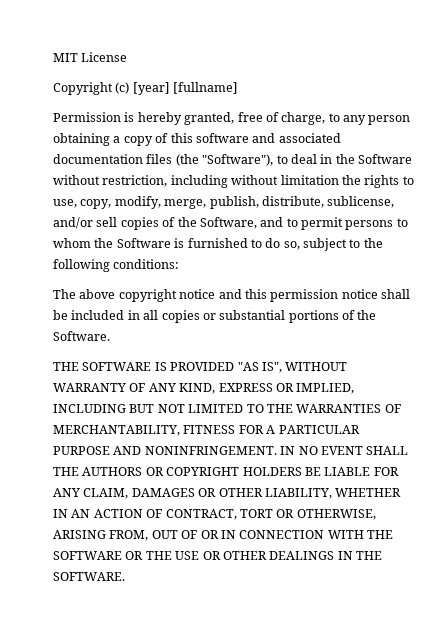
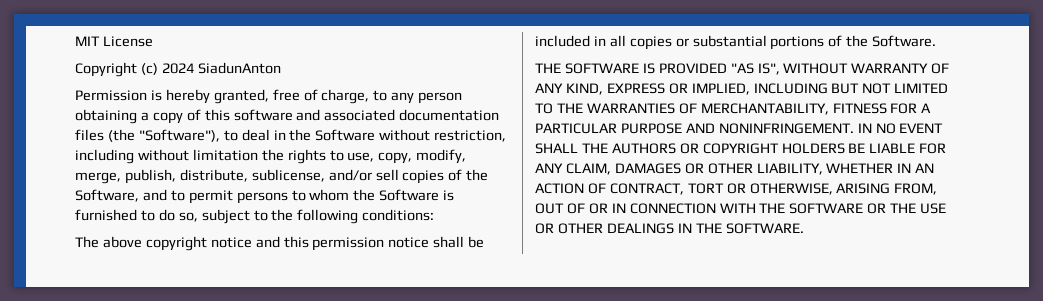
[132,82,239,95] [year] [fullname] -> [161,62,281,74] 2024 SiadunAnton

